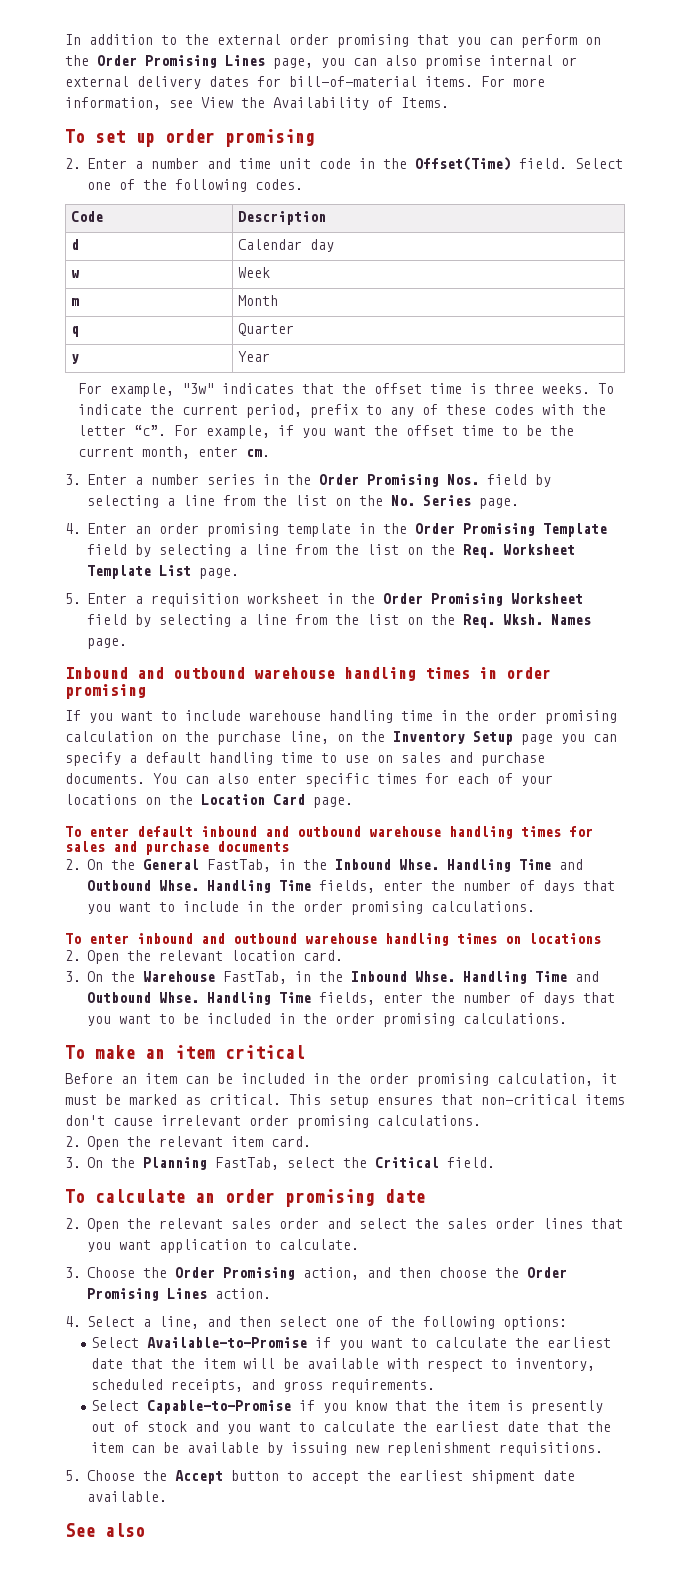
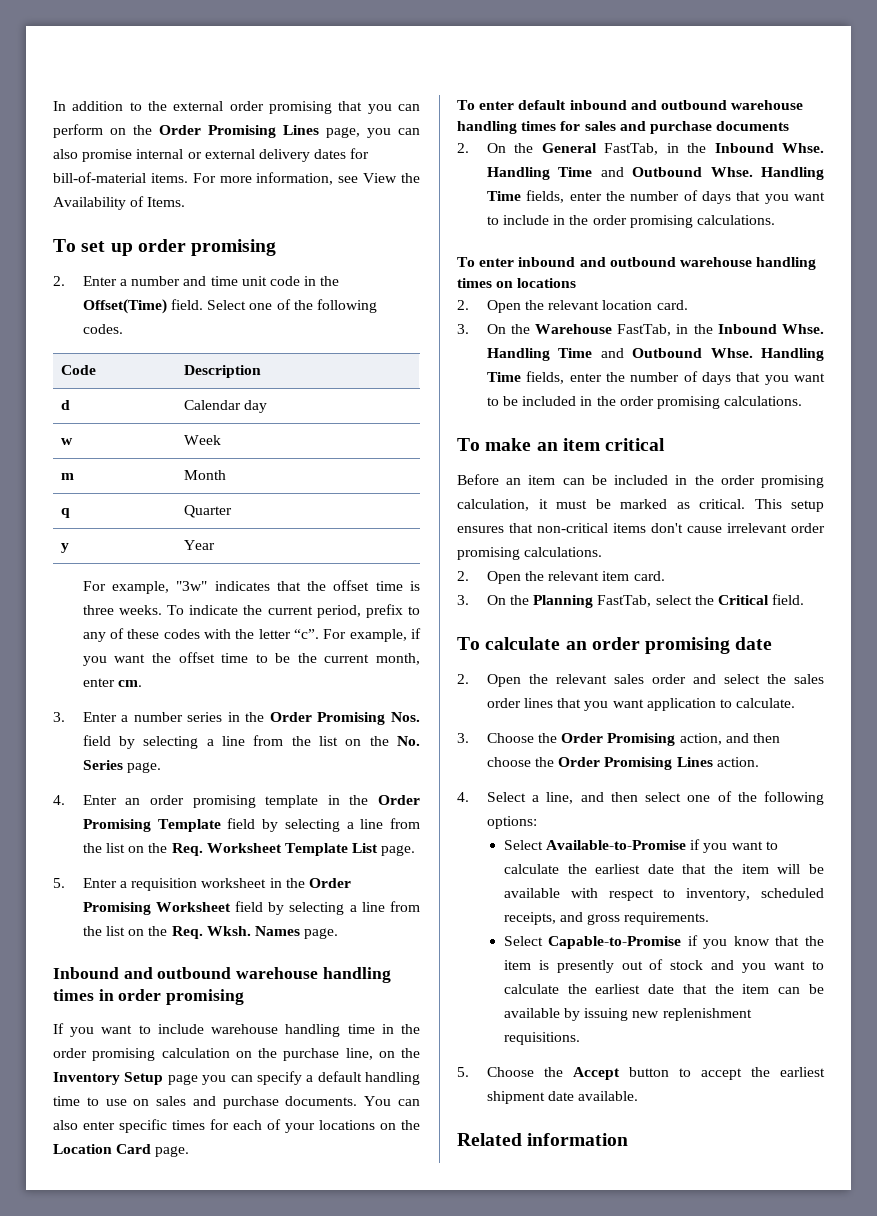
[65,1523,145,1537] See also -> [457,1133,629,1146] Related information

